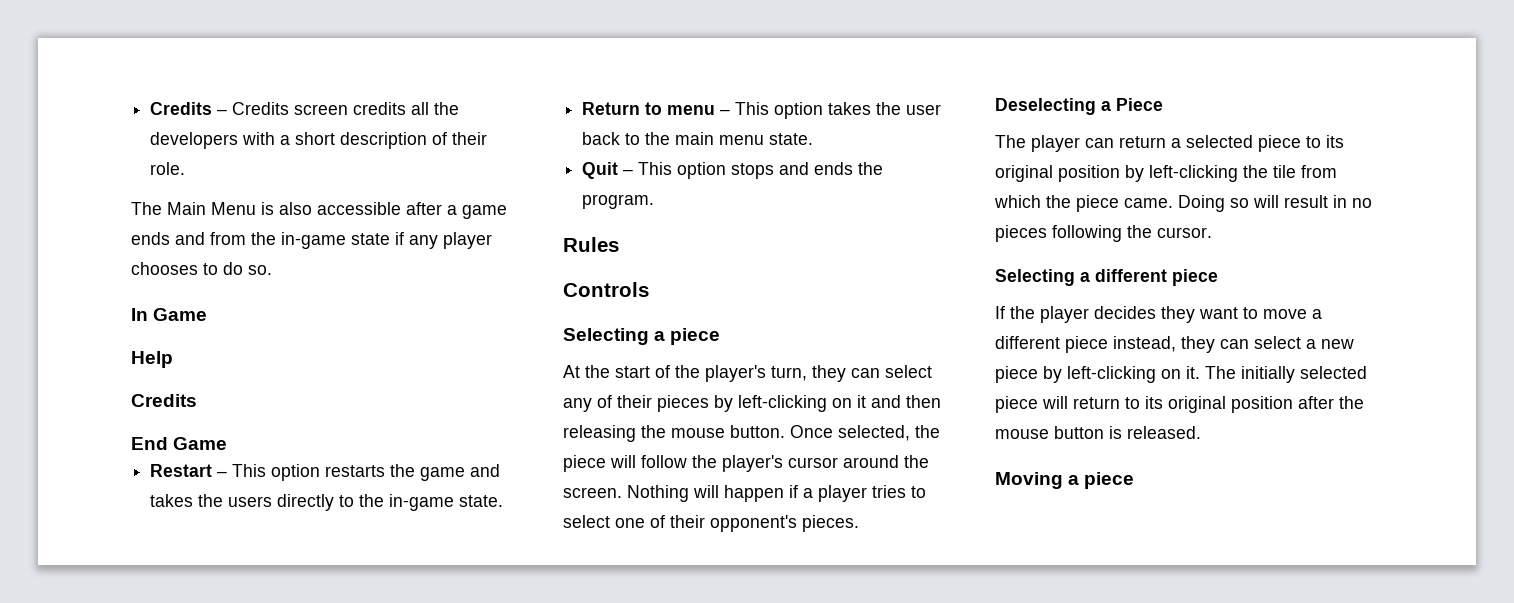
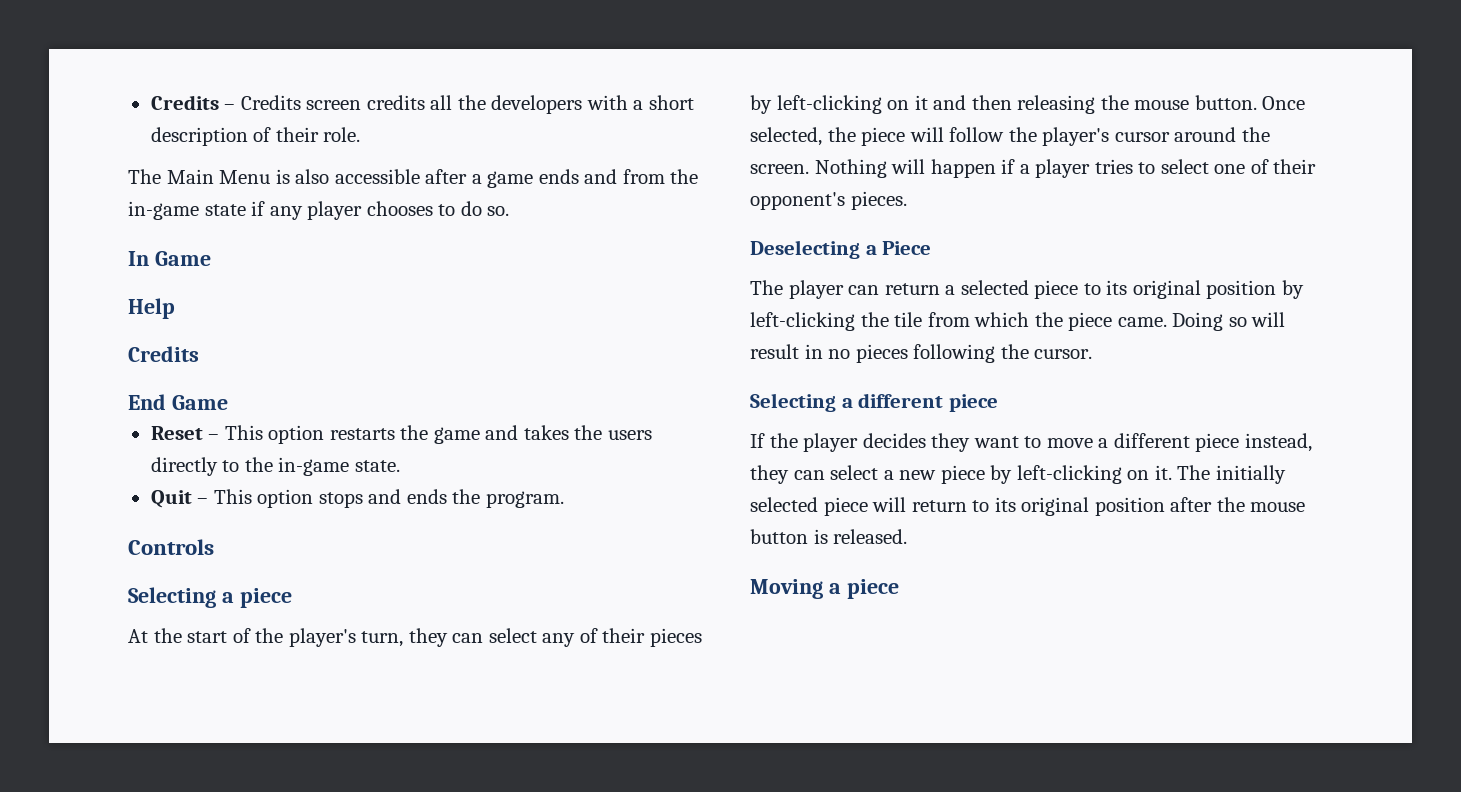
[150,464,213,477] Restart -> [150,426,203,440] Reset
[582,102,942,119] [582,132,814,145] // Return to menu – This option takes the user back to the main menu state. -> (400, 466) none
[563,237,619,252] // Rules -> (564, 499) none

